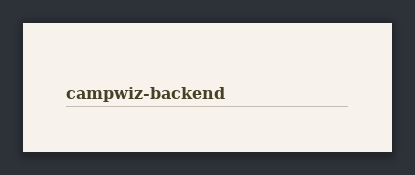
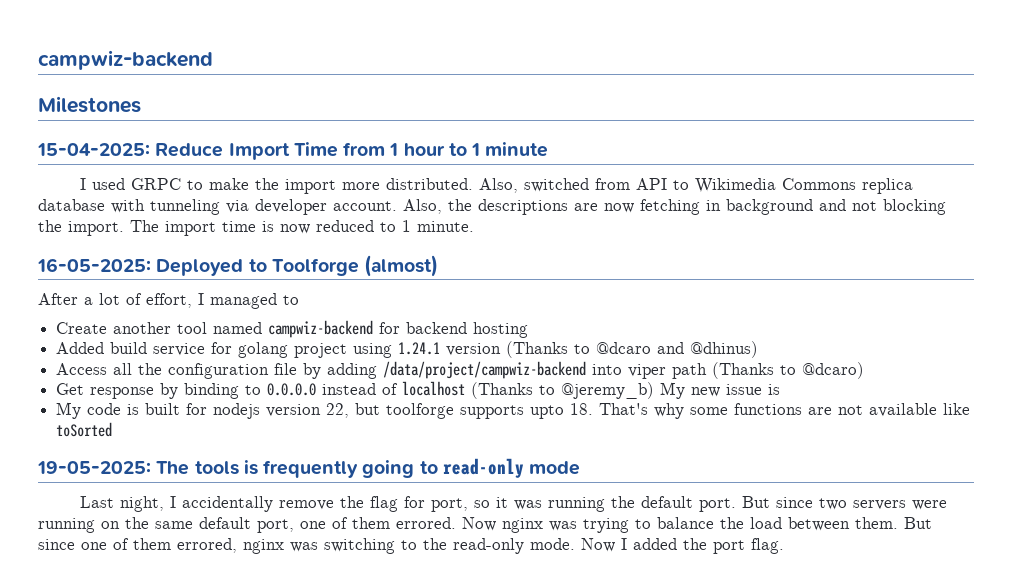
[66,87,225,102] campwiz-backend -> [38,50,213,70] [38,96,141,113] [37,142,549,160] [80,178,914,194] [38,199,946,215] [38,220,474,236] [37,255,439,277] [38,293,299,309] [56,320,529,338] [56,341,759,358] [56,361,865,379] [56,381,781,399] [56,402,971,419] [56,422,113,437] [37,458,581,478] [80,496,948,512] [38,517,932,533] [38,538,784,554] campwiz-backend // Milestones // 15-04-2025: Reduce Import Time from 1 hour to 1 minute // I used GRPC to make the import more distributed. Also, switched from API to Wikimedia Commons replica database with tunneling via developer account. Also, the descriptions are now fetching in background and not blocking the import. The import time is now reduced to 1 minute. // 16-05-2025: Deployed to Toolforge (almost) // After a lot of effort, I managed to // Create another tool named campwiz-backend for backend hosting // Added build service for golang project using 1.24.1 version (Thanks to @dcaro and @dhinus) // Access all the configuration file by adding /data/project/campwiz-backend into viper path (Thanks to @dcaro) // Get response by binding to 0.0.0.0 instead of localhost (Thanks to @jeremy_b) My new issue is // My code is built for nodejs version 22, but toolforge supports upto 18. That's why some functions are not available like toSorted // 19-05-2025: The tools is frequently going to read-only mode // Last night, I accidentally remove the flag for port, so it was running the default port. But since two servers were running on the same default port, one of them errored. Now nginx was trying to balance the load between them. But since one of them errored, nginx was switching to the read-only mode. Now I added the port flag.

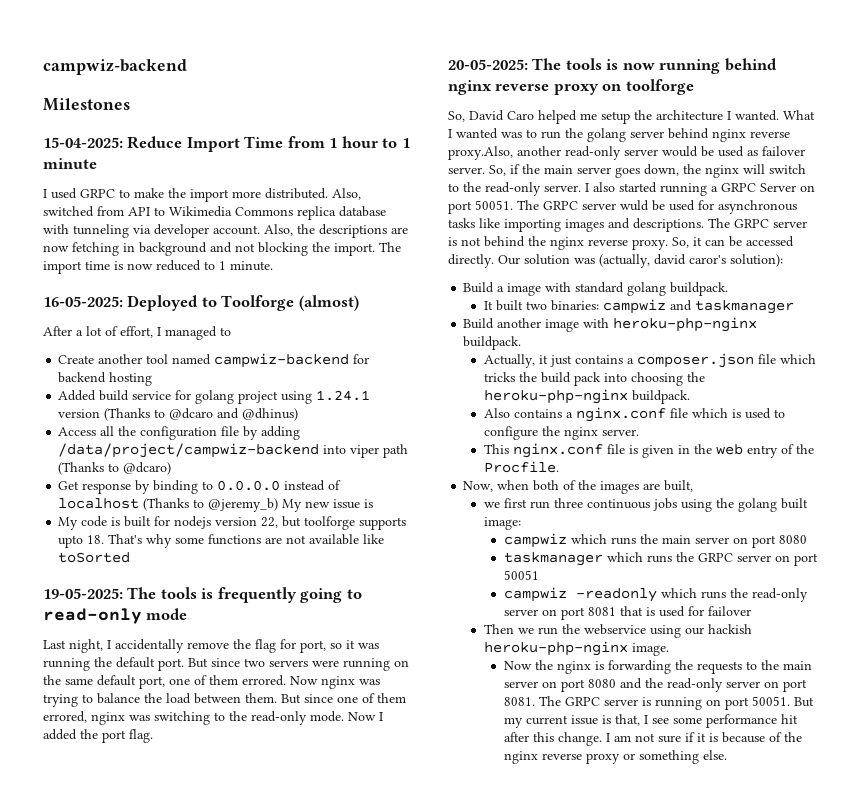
(784, 546) none -> [448,58,777,74] [448,79,694,95] [448,110,815,124] [448,128,790,142] [448,146,805,160] [448,164,806,178] [448,182,815,196] [448,200,797,214] [448,218,807,232] [448,236,794,250] [448,254,783,268] [463,282,729,296] [483,299,794,314] [463,317,758,332] [463,336,522,350] [483,353,816,368] [483,372,705,386] [483,389,690,404] [483,407,785,422] [483,426,639,440] [483,443,814,458] [483,461,559,473] [463,480,694,494] [483,498,808,512] [483,517,521,530] [504,533,808,548] [504,552,819,566] [504,570,540,580] [504,587,809,602] [504,606,752,620] [483,624,752,638] [483,641,669,656] [504,660,813,674] [504,678,808,692] [504,696,815,710] [504,714,799,728] [504,732,803,746] [504,750,728,764] // 20-05-2025: The tools is now running behind nginx reverse proxy on toolforge // So, David Caro helped me setup the architecture I wanted. What I wanted was to run the golang server behind nginx reverse proxy.Also, another read-only server would be used as failover server. So, if the main server goes down, the nginx will switch to the read-only server. I also started running a GRPC Server on port 50051. The GRPC server wuld be used for asynchronous tasks like importing images and descriptions. The GRPC server is not behind the nginx reverse proxy. So, it can be accessed directly. Our solution was (actually, david caror's solution): // Build a image with standard golang buildpack. // It built two binaries: campwiz and taskmanager // Build another image with heroku-php-nginx buildpack. // Actually, it just contains a composer.json file which tricks the build pack into choosing the heroku-php-nginx buildpack. // Also contains a nginx.conf file which is used to configure the nginx server. // This nginx.conf file is given in the web entry of the Procfile. // Now, when both of the images are built, // we first run three continuous jobs using the golang built image: // campwiz which runs the main server on port 8080 // taskmanager which runs the GRPC server on port 50051 // campwiz -readonly which runs the read-only server on port 8081 that is used for failover // Then we run the webservice using our hackish heroku-php-nginx image. // Now the nginx is forwarding the requests to the main server on port 8080 and the read-only server on port 8081. The GRPC server is running on port 50051. But my current issue is that, I see some performance hit after this change. I am not sure if it is because of the nginx reverse proxy or something else.

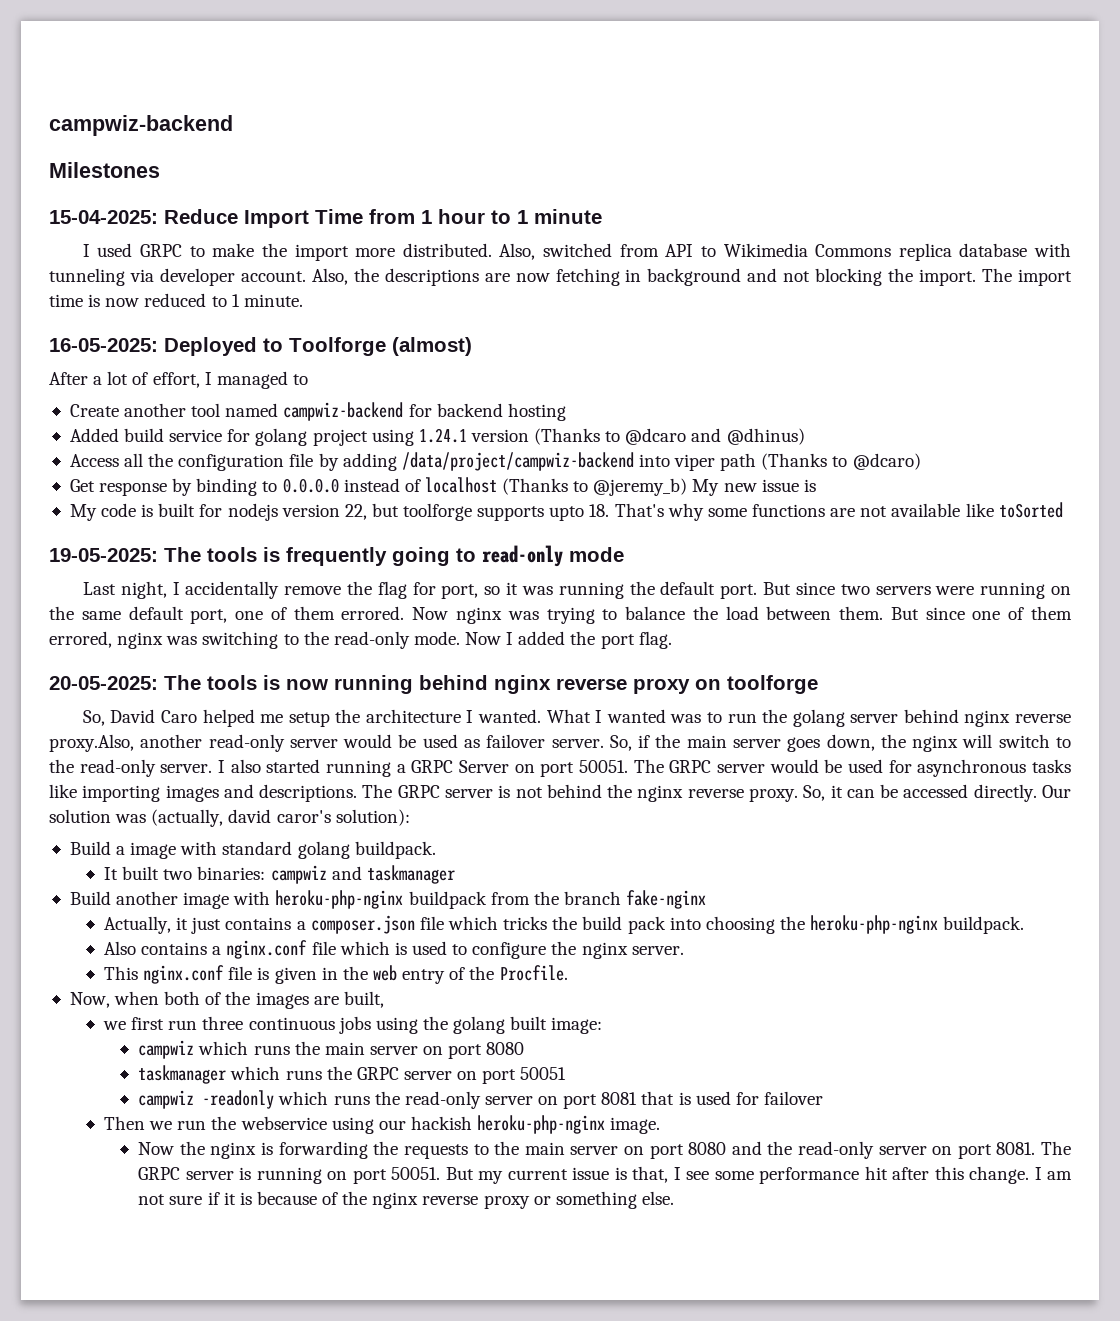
[620,200,649,211] wuld -> [769,759,819,773] would
[463,336,522,350] buildpack. -> [408,890,707,909] buildpack from the branch fake-nginx

